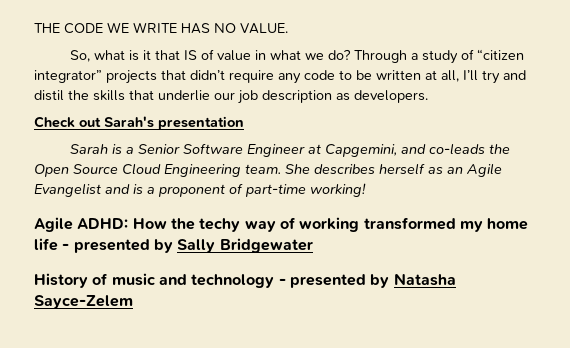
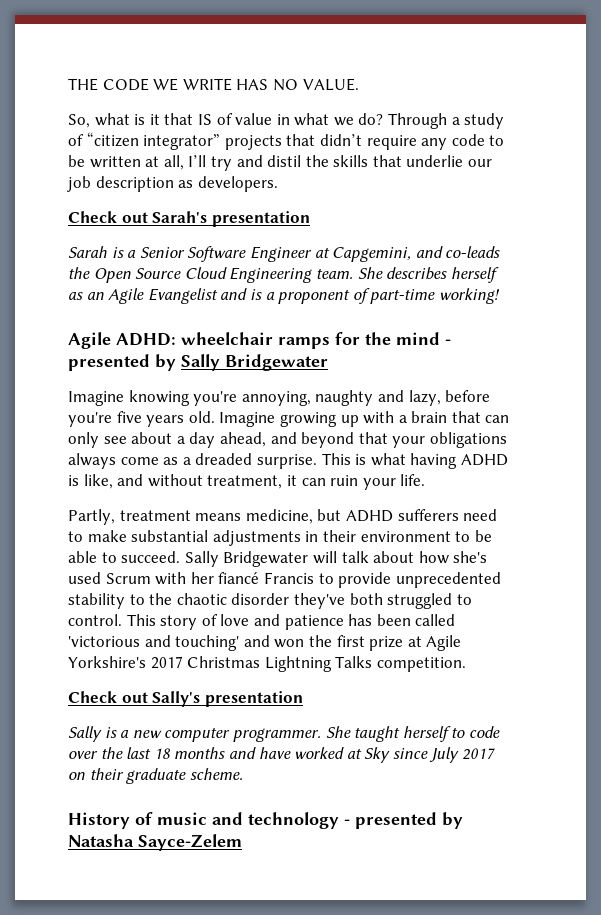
[132,217,529,232] [34,238,58,251] How the techy way of working transformed my home life -> [181,332,440,349] wheelchair ramps for the mind
(313, 245) none -> [68,390,491,406] [68,411,510,427] [68,432,507,448] [68,453,508,469] [68,474,426,490] [68,509,498,525] [68,530,492,546] [68,551,488,567] [68,572,501,588] [68,593,472,609] [68,614,456,630] [68,635,462,651] [68,656,466,672] [68,691,303,707] [68,726,500,742] [68,747,496,763] [68,768,243,784] // Imagine knowing you're annoying, naughty and lazy, before you're five years old. Imagine growing up with a brain that can only see about a day ahead, and beyond that your obligations always come as a dreaded surprise. This is what having ADHD is like, and without treatment, it can ruin your life. // Partly, treatment means medicine, but ADHD sufferers need to make substantial adjustments in their environment to be able to succeed. Sally Bridgewater will talk about how she's used Scrum with her fiancé Francis to provide unprecedented stability to the chaotic disorder they've both struggled to control. This story of love and patience has been called 'victorious and touching' and won the first prize at Agile Yorkshire's 2017 Christmas Lightning Talks competition. // Check out Sally's presentation // Sally is a new computer programmer. She taught herself to code over the last 18 months and have worked at Sky since July 2017 on their graduate scheme.

